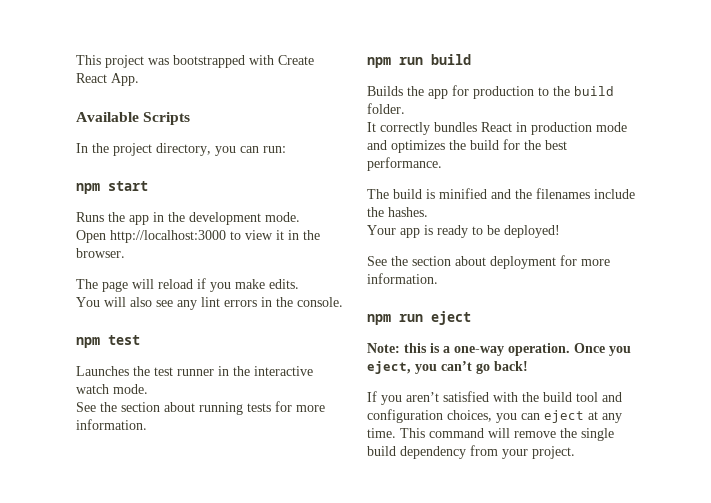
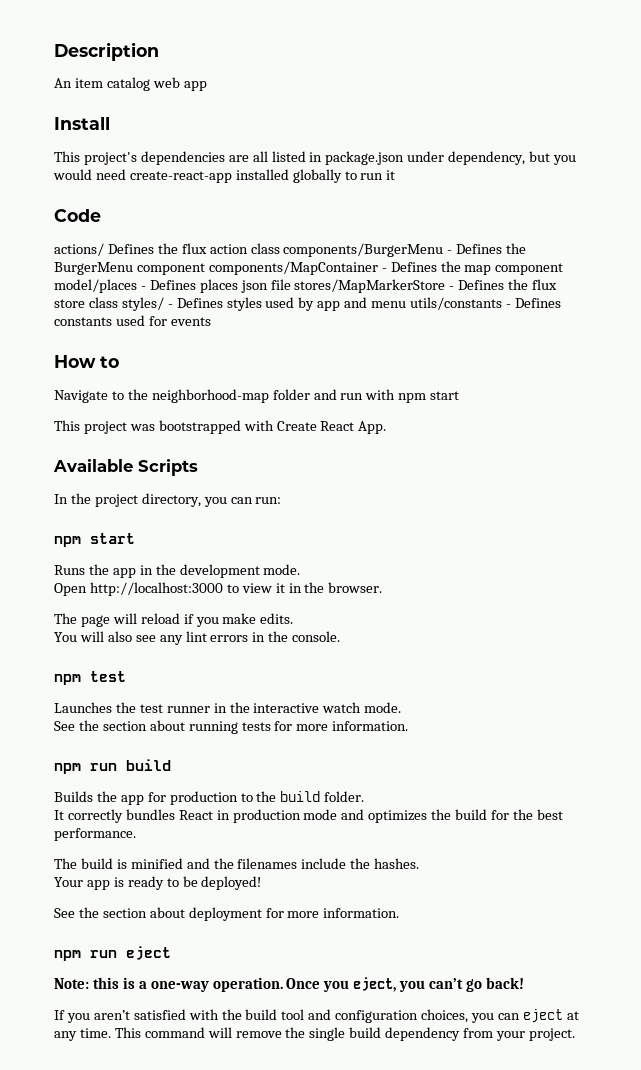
(76, 60) none -> [54,42,159,61] [54,77,207,91] [54,117,110,130] [54,151,577,165] [53,169,396,183] [54,209,101,222] [54,243,527,257] [54,261,564,275] [54,279,558,293] [54,297,561,311] [54,315,211,326] [54,355,119,368] [54,389,460,403] Description // An item catalog web app // Install // This project's dependencies are all listed in package.json under dependency, but you would need create-react-app installed globally to run it // Code // actions/ Defines the flux action class components/BurgerMenu - Defines the BurgerMenu component components/MapContainer - Defines the map component model/places - Defines places json file stores/MapMarkerStore - Defines the flux store class styles/ - Defines styles used by app and menu utils/constants - Defines constants used for events // How to // Navigate to the neighborhood-map folder and run with npm start //

